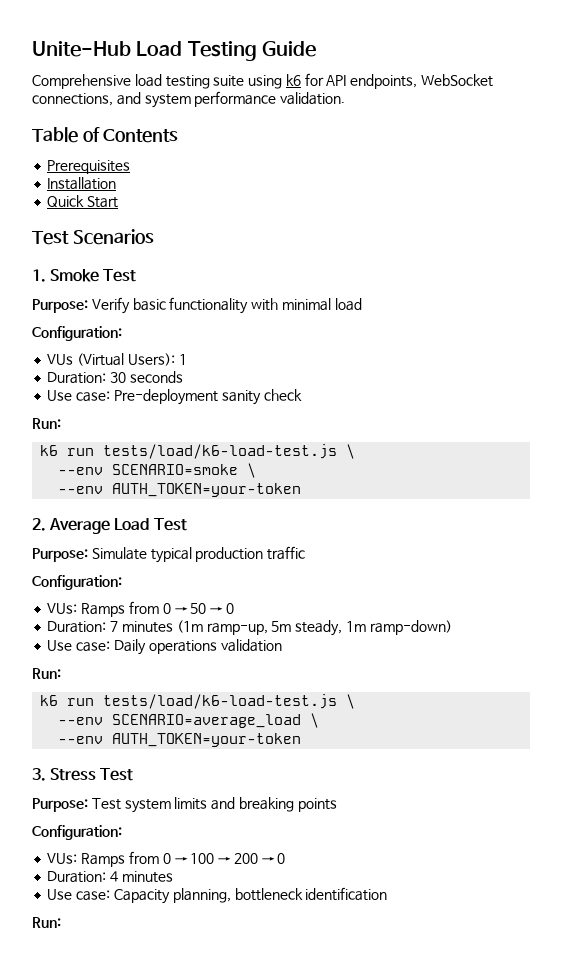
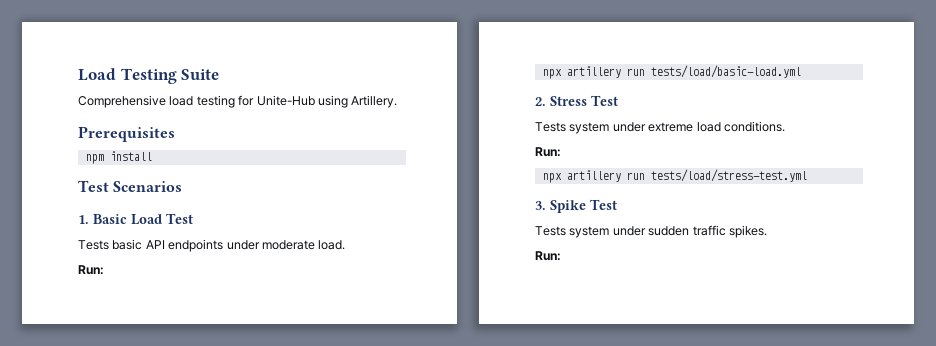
[32,41,131,57] Unite-Hub -> (78, 74) none
[261,41,316,57] Guide -> [181,69,220,80] Suite
[213,73,494,89] [32,91,346,108] [32,127,179,143] [47,160,131,174] [47,177,117,190] [47,195,119,208] suite using k6 for API endpoints, WebSocket connections, and system performance validation. // Table of Contents // Prerequisites // Installation // Quick Start -> [238,95,398,108] [78,126,175,142] [85,151,152,164] for Unite-Hub using Artillery. // Prerequisites // npm install
[50,269,137,282] [32,297,362,314] [32,326,122,341] [47,353,187,366] [47,371,183,384] [47,389,302,405] [32,418,61,429] [40,444,356,459] [58,463,257,478] [58,483,302,497] Smoke Test // Purpose: Verify basic functionality with minimal load // Configuration: // VUs (Virtual Users): 1 // Duration: 30 seconds // Use case: Pre-deployment sanity check // Run: // k6 run tests/load/k6-load-test.js \ // --env SCENARIO=smoke \ // --env AUTH_TOKEN=your-token -> [93,213,193,225] [78,239,346,252] [78,265,104,275] [542,65,801,79] Basic Load Test // Tests basic API endpoints under moderate load. // Run: // npx artillery run tests/load/basic-load.yml
[49,518,187,534] [32,546,306,563] [32,575,122,590] [47,601,234,617] [47,620,452,636] [47,639,282,655] [32,668,61,679] [40,694,356,709] [58,713,320,728] [58,733,302,747] Average Load Test // Purpose: Simulate typical production traffic // Configuration: // VUs: Ramps from 0 → 50 → 0 // Duration: 7 minutes (1m ramp-up, 5m steady, 1m ramp-down) // Use case: Daily operations validation // Run: // k6 run tests/load/k6-load-test.js \ // --env SCENARIO=average_load \ // --env AUTH_TOKEN=your-token -> [550,95,618,106] [535,121,785,134] [535,147,561,157] [542,169,807,183] Stress Test // Tests system under extreme load conditions. // Run: // npx artillery run tests/load/stress-test.yml
[50,768,134,781] [32,797,337,813] [32,825,122,840] [47,851,286,867] [47,871,173,883] [47,887,388,904] Stress Test // Purpose: Test system limits and breaking points // Configuration: // VUs: Ramps from 0 → 100 → 200 → 0 // Duration: 4 minutes // Use case: Capacity planning, bottleneck identification -> [550,199,617,213] [535,225,767,238] Spike Test // Tests system under sudden traffic spikes.

